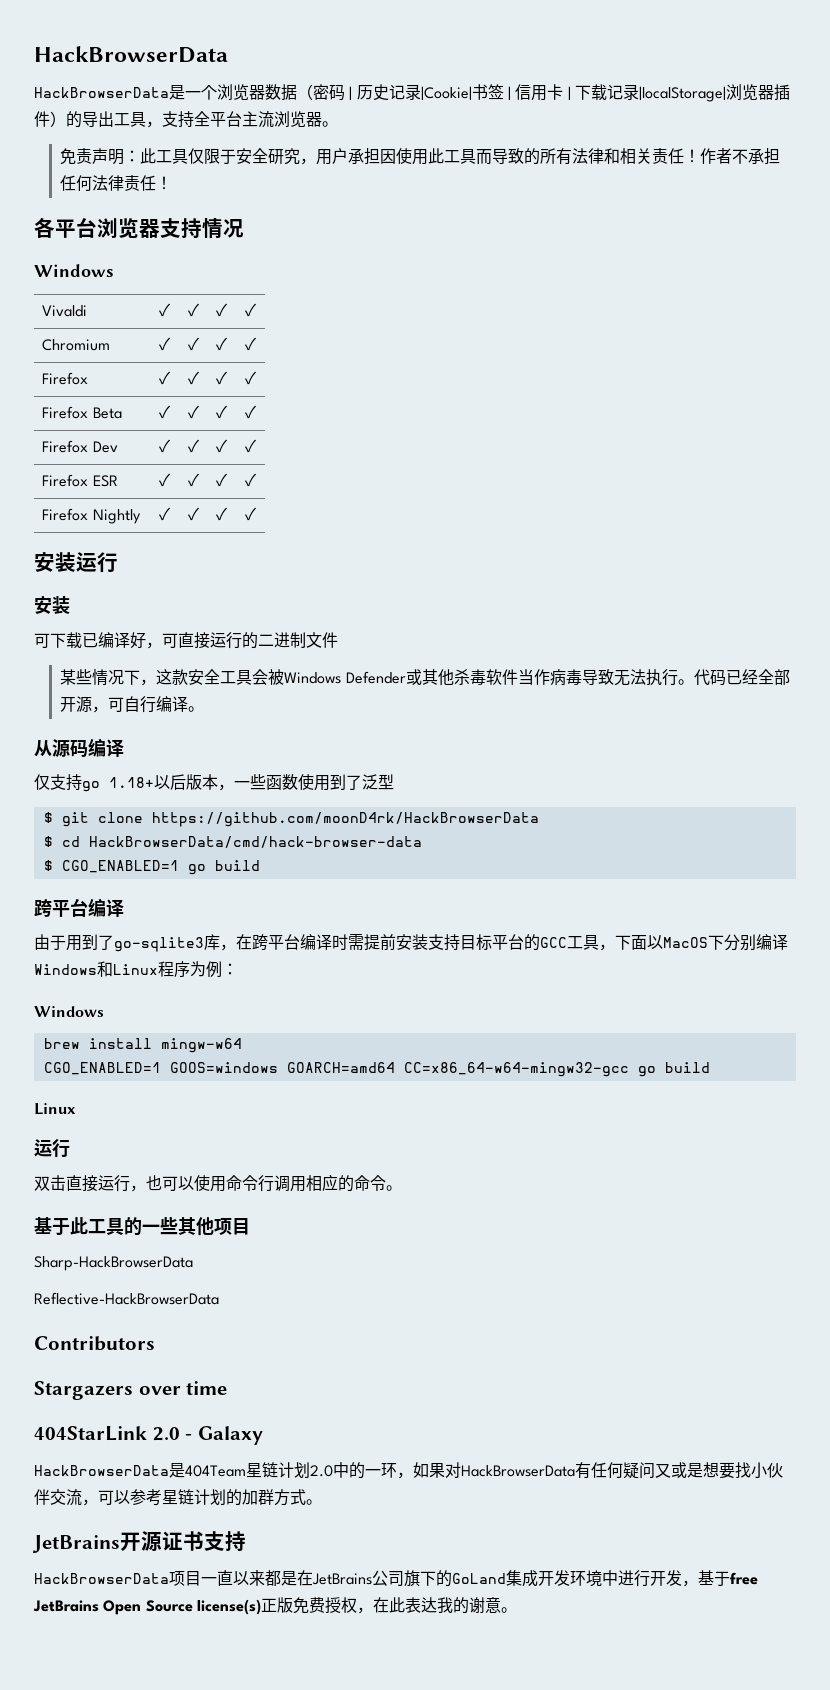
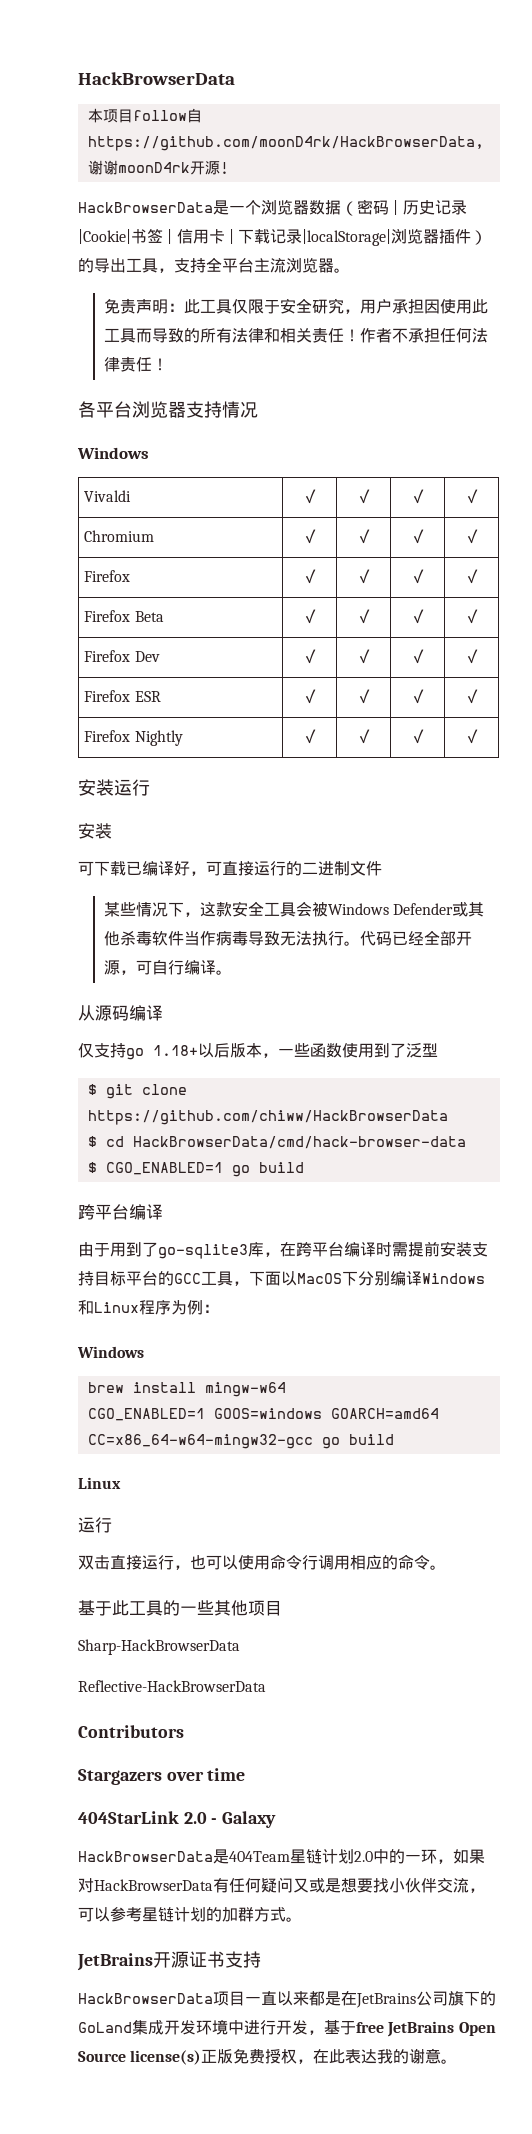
[34,46,228,63] HackBrowserData -> [78,72,235,85] [87,108,202,123] [87,136,484,151] [87,160,229,175] HackBrowserData // 本项目follow自https://github.com/moonD4rk/HackBrowserData,谢谢moonD4rk开源!
[151,812,539,827] https://github.com/moonD4rk/HackBrowserData -> [87,1110,448,1125] https://github.com/chiww/HackBrowserData

